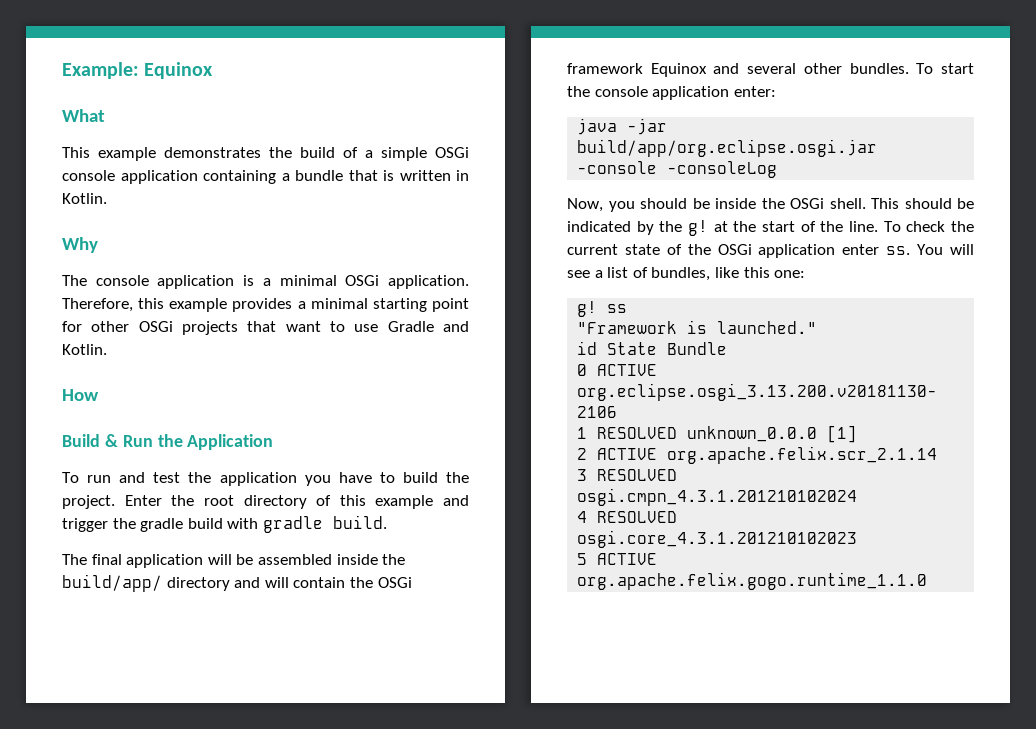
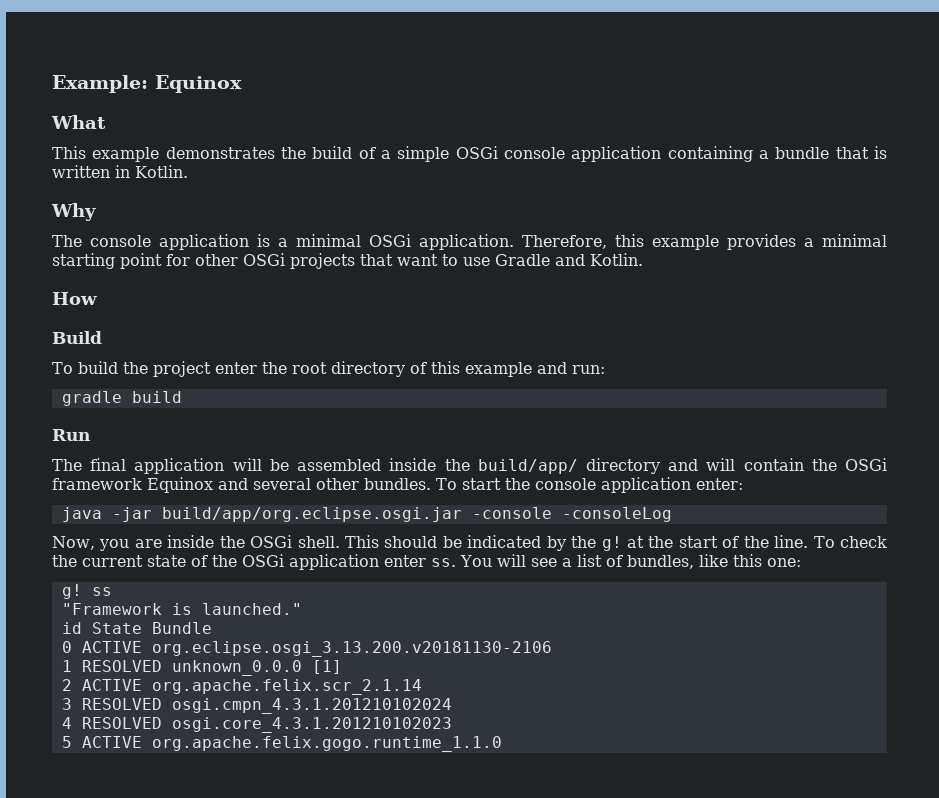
[104,434,274,450] [62,472,470,486] [62,495,162,509] & Run the Application // To run and test the application you have to build the project. Enter -> [52,361,257,377] // To build the project enter
[62,518,136,532] trigger the -> [571,365,605,374] run: //
[227,515,387,533] with gradle build. -> [52,429,90,441] // Run
[640,198,710,209] should be -> [134,539,162,548] are

